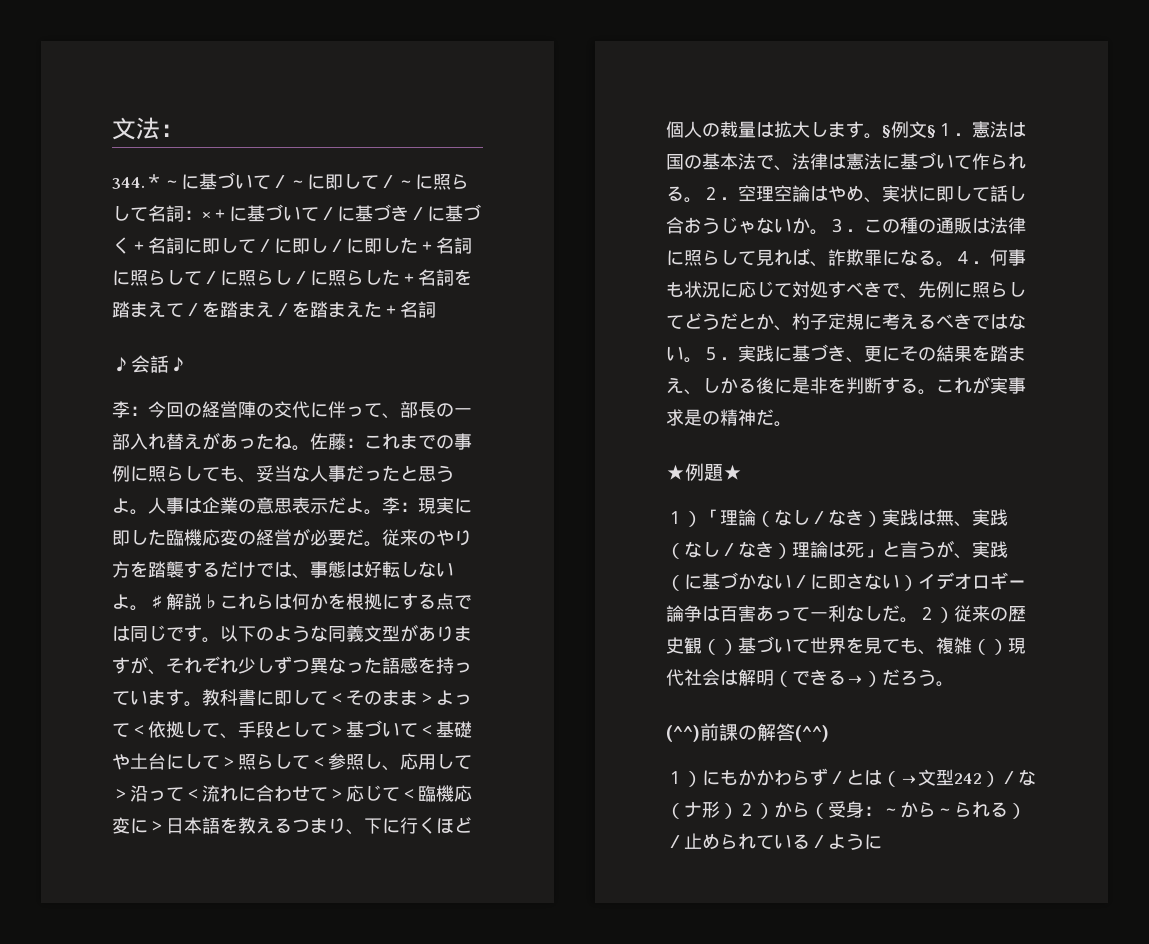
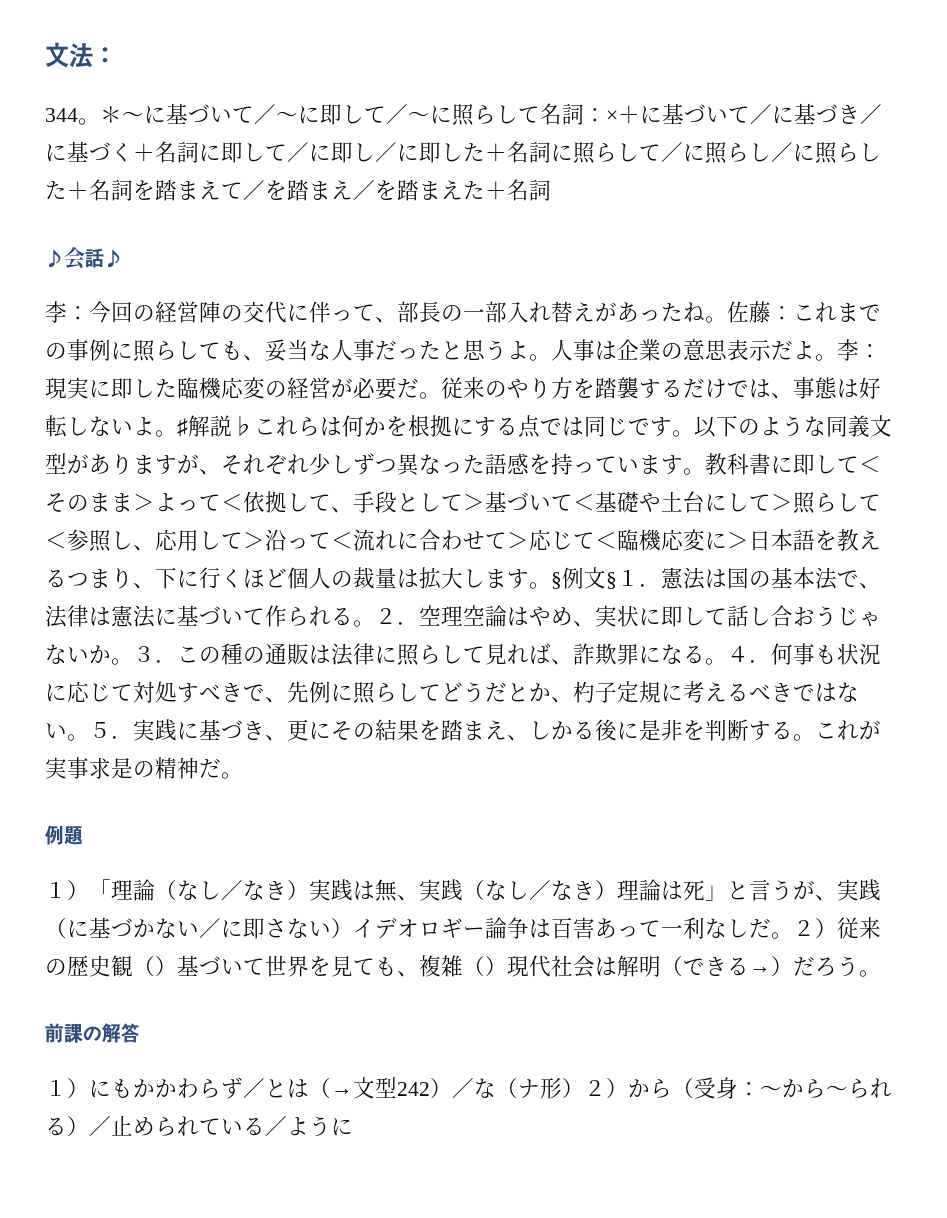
[112,177,145,189] 344. -> [45,108,100,125] 344。
[666,464,685,480] ★ -> (243, 775) none
[723,464,742,480] ★ -> (83, 835) none
[666,725,700,742] (^^) -> (881, 973) none
[795,725,829,742] (^^) -> (140, 1033) none

